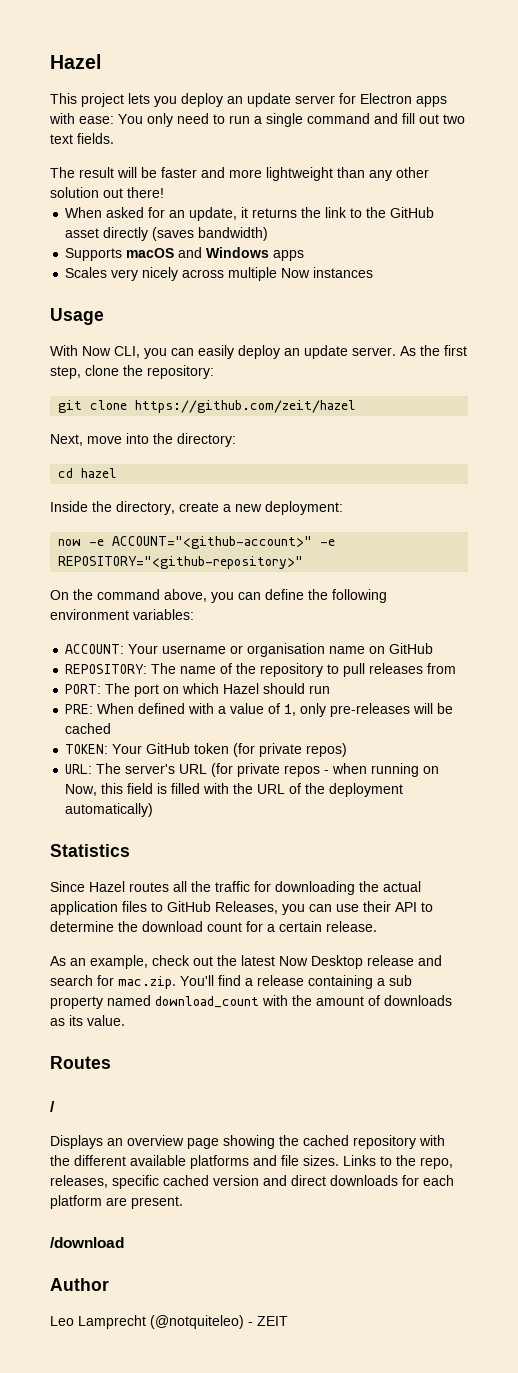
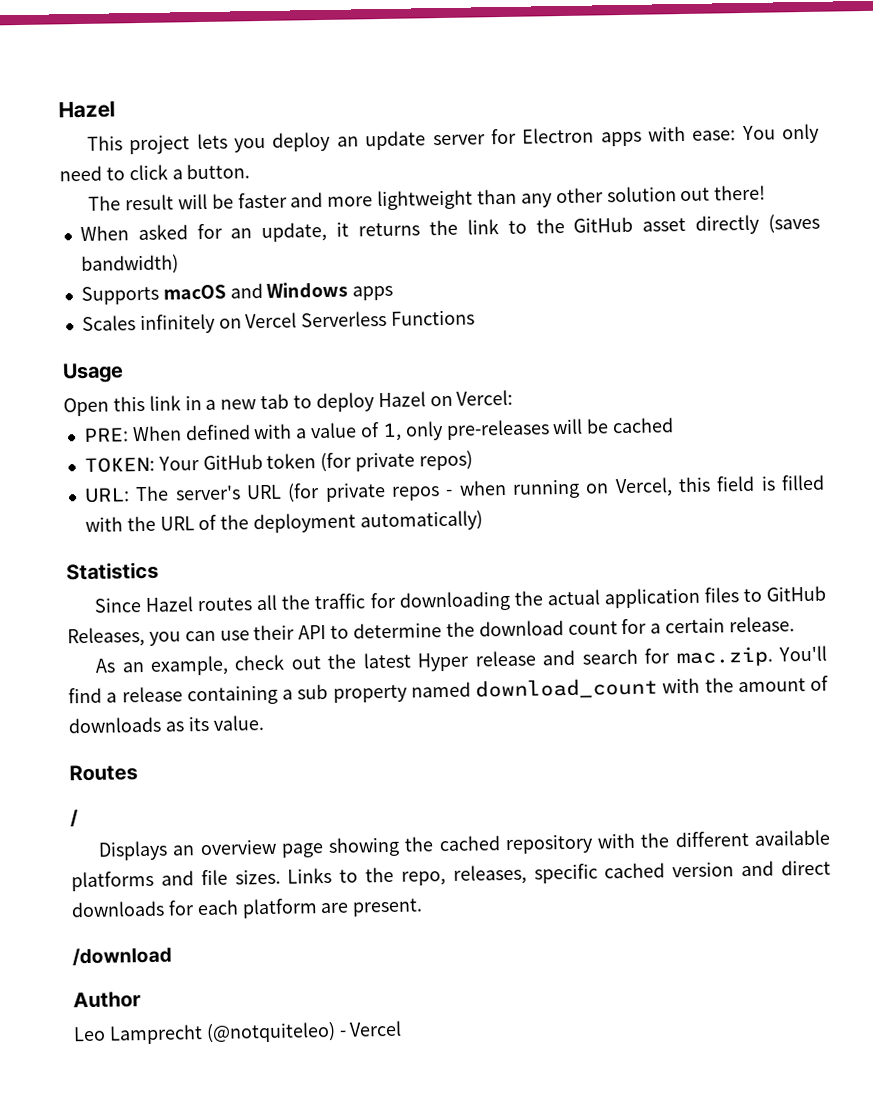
[229,113,465,127] [50,133,114,144] run a single command and fill out two text fields. -> [128,163,251,181] click a button.
[111,267,374,281] [50,308,104,325] [50,345,467,359] [50,365,214,379] [58,400,357,413] [50,433,236,447] [58,468,118,478] [50,501,343,515] [58,536,336,549] [58,556,304,569] [50,589,387,603] [50,609,194,620] [65,643,434,657] [65,663,457,677] [65,683,331,697] very nicely across multiple Now instances // Usage // With Now CLI, you can easily deploy an update server. As the first step, clone the repository: // git clone https://github.com/zeit/hazel // Next, move into the directory: // cd hazel // Inside the directory, create a new deployment: // now -e ACCOUNT="<github-account>" -e REPOSITORY="<github-repository>" // On the command above, you can define the following environment variables: // ACCOUNT: Your username or organisation name on GitHub // REPOSITORY: The name of the repository to pull releases from // PORT: The port on which Hazel should run -> [139,309,476,335] [62,362,124,384] [63,389,514,417] infinitely on Vercel Serverless Functions // Usage // Open this link in a new tab to deploy Hazel on Vercel:
[65,784,98,796] Now, -> [614,477,673,498] Vercel,
[279,955,363,969] Now Desktop -> [417,652,471,672] Hyper
[257,1316,288,1326] ZEIT -> [349,1020,403,1037] Vercel

